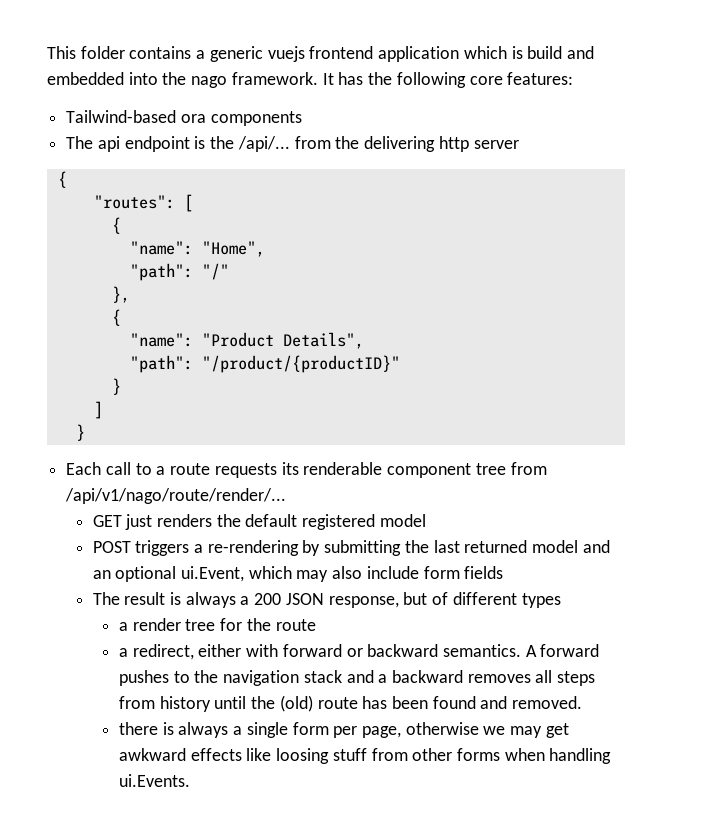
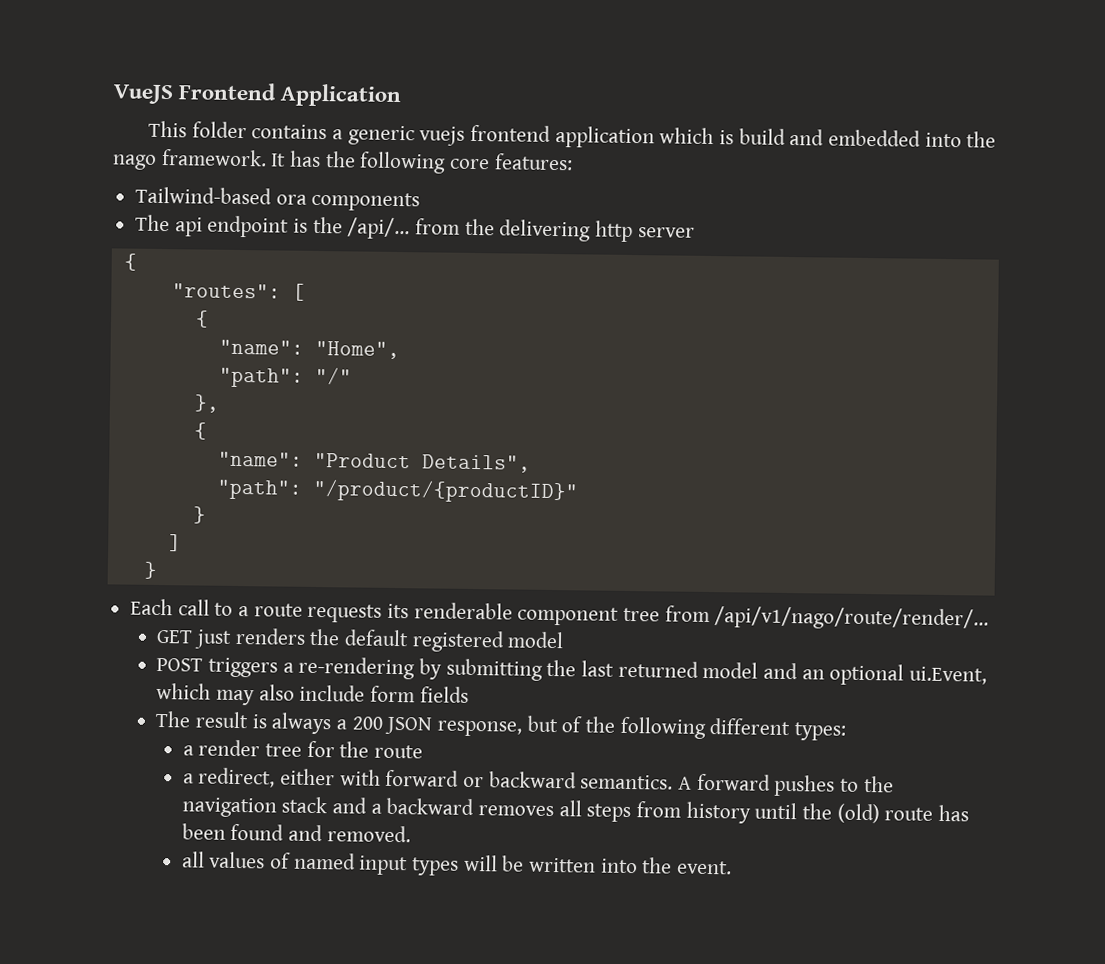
(47, 52) none -> [113,82,403,108] VueJS Frontend Application //
[452,592,561,608] different types -> [585,716,847,741] the following different types:
[118,722,569,738] [118,748,612,764] [118,774,190,787] there is always a single form per page, otherwise we may get awkward effects like loosing stuff from other forms when handling ui.Events. -> [181,851,733,876] all values of named input types will be written into the event.

